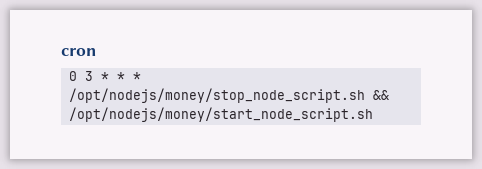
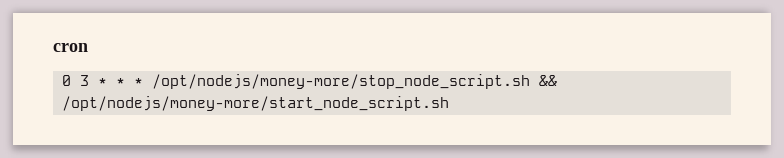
[68,88,389,103] [68,107,373,122] /opt/nodejs/money/stop_node_script.sh && /opt/nodejs/money/start_node_script.sh -> [152,74,558,89] [62,96,450,111] /opt/nodejs/money-more/stop_node_script.sh && /opt/nodejs/money-more/start_node_script.sh

